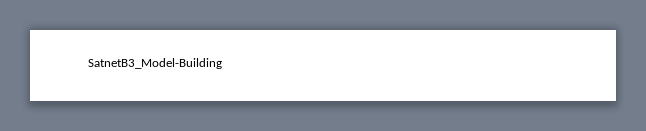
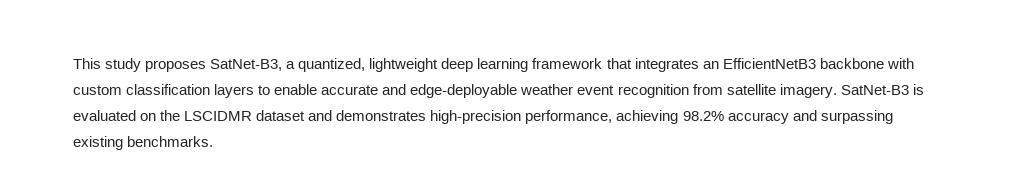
[88,58,222,69] SatnetB3_Model-Building -> [73,58,914,72] [73,84,924,98] [73,110,893,124] [73,136,214,150] This study proposes SatNet-B3, a quantized, lightweight deep learning framework that integrates an EfficientNetB3 backbone with custom classification layers to enable accurate and edge-deployable weather event recognition from satellite imagery. SatNet-B3 is evaluated on the LSCIDMR dataset and demonstrates high-precision performance, achieving 98.2% accuracy and surpassing existing benchmarks.

